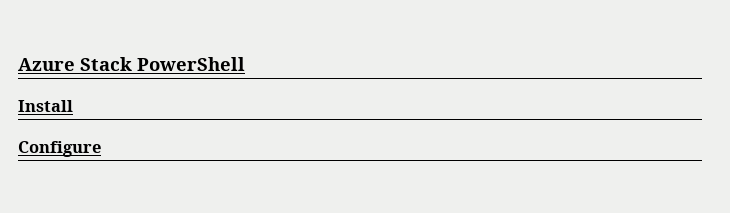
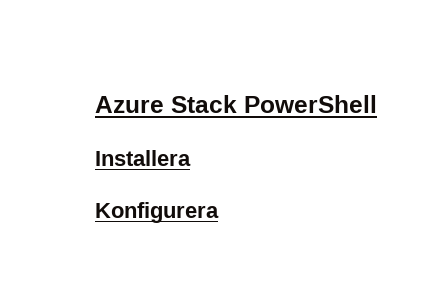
[18,100,73,112] [18,141,101,157] Install // Configure -> [95,150,191,166] [95,202,219,223] Installera // Konfigurera

